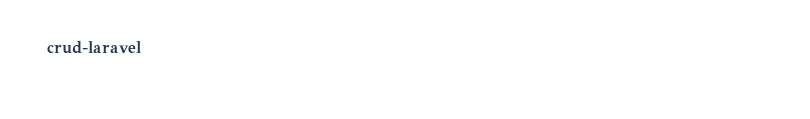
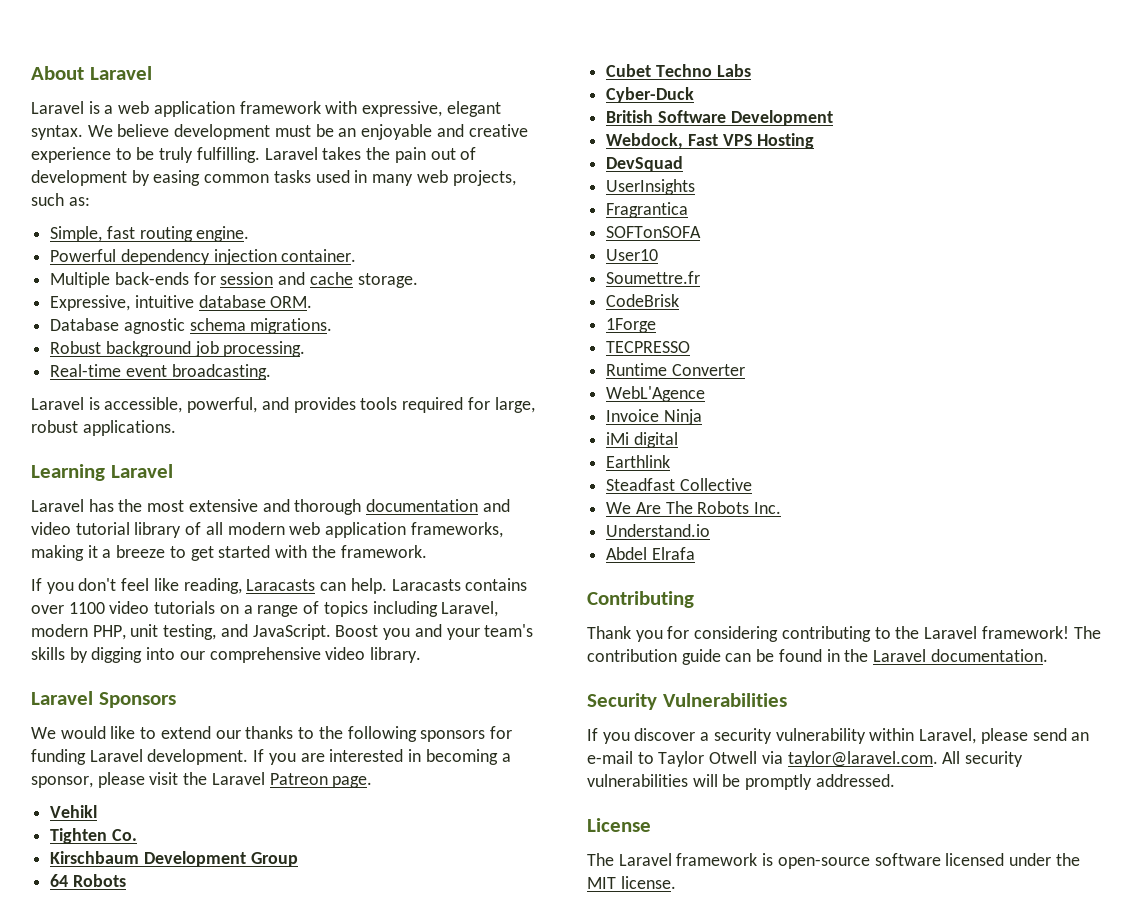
[47,41,142,54] crud-laravel -> [31,66,152,80] [31,101,501,117] [31,124,528,140] [31,147,477,163] [31,170,516,186] [31,193,90,206] [50,226,250,242] [50,249,357,265] [50,272,418,288] [50,295,313,311] [50,318,333,334] [50,341,306,357] [50,364,271,380] [31,397,535,413] [31,420,176,436] [31,464,173,481] [31,499,510,515] [31,522,503,538] [31,545,427,561] [31,578,528,594] [31,601,499,617] [31,624,534,640] [31,647,422,663] [31,691,176,708] [31,726,512,742] [31,749,511,765] [31,772,373,788] [50,805,98,818] [50,828,137,844] [50,851,298,867] [50,874,126,887] [606,64,751,77] [606,87,695,103] [606,110,833,126] [606,133,815,149] [606,156,684,172] [606,179,696,195] [606,202,689,218] [606,226,702,238] [606,249,659,261] [606,271,701,284] [606,294,680,307] [606,318,657,333] [606,341,691,353] [606,363,745,376] [606,386,706,402] [606,409,702,425] [606,432,678,448] [606,455,671,468] [606,478,752,491] [606,501,782,514] [606,524,711,537] [606,547,695,560] [587,591,694,608] [587,626,1101,642] [587,649,1048,665] [587,693,787,710] [587,728,1090,744] [587,751,1024,767] [587,774,895,790] [587,818,651,832] [587,853,1080,869] [587,876,676,889] About Laravel // Laravel is a web application framework with expressive, elegant syntax. We believe development must be an enjoyable and creative experience to be truly fulfilling. Laravel takes the pain out of development by easing common tasks used in many web projects, such as: // Simple, fast routing engine. // Powerful dependency injection container. // Multiple back-ends for session and cache storage. // Expressive, intuitive database ORM. // Database agnostic schema migrations. // Robust background job processing. // Real-time event broadcasting. // Laravel is accessible, powerful, and provides tools required for large, robust applications. // Learning Laravel // Laravel has the most extensive and thorough documentation and video tutorial library of all modern web application frameworks, making it a breeze to get started with the framework. // If you don't feel like reading, Laracasts can help. Laracasts contains over 1100 video tutorials on a range of topics including Laravel, modern PHP, unit testing, and JavaScript. Boost you and your team's skills by digging into our comprehensive video library. // Laravel Sponsors // We would like to extend our thanks to the following sponsors for funding Laravel development. If you are interested in becoming a sponsor, please visit the Laravel Patreon page. // Vehikl // Tighten Co. // Kirschbaum Development Group // 64 Robots // Cubet Techno Labs // Cyber-Duck // British Software Development // Webdock, Fast VPS Hosting // DevSquad // UserInsights // Fragrantica // SOFTonSOFA // User10 // Soumettre.fr // CodeBrisk // 1Forge // TECPRESSO // Runtime Converter // WebL'Agence // Invoice Ninja // iMi digital // Earthlink // Steadfast Collective // We Are The Robots Inc. // Understand.io // Abdel Elrafa // Contributing // Thank you for considering contributing to the Laravel framework! The contribution guide can be found in the Laravel documentation. // Security Vulnerabilities // If you discover a security vulnerability within Laravel, please send an e-mail to Taylor Otwell via taylor@laravel.com. All security vulnerabilities will be promptly addressed. // License // The Laravel framework is open-source software licensed under the MIT license.

